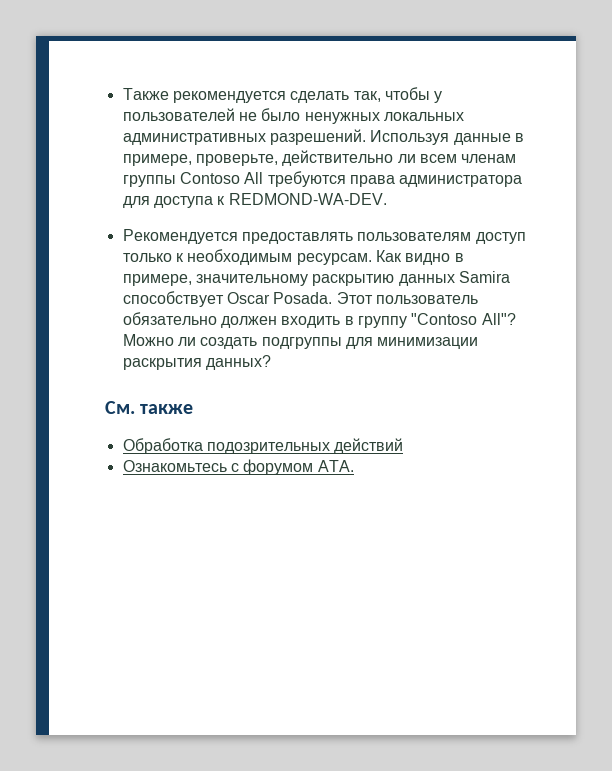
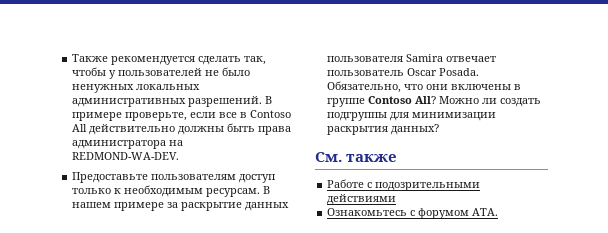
[370,130,524,145] [122,150,517,166] [122,171,523,187] [122,196,226,208] Используя данные в примере, проверьте, действительно ли всем членам группы Contoso All требуются права администратора для доступа к -> [265,96,273,104] [72,110,292,121] [72,123,292,135] [72,140,184,149] В примере проверьте, если все в Contoso All действительно должны быть права администратора на
[122,229,353,244] Рекомендуется предоставлять -> [72,172,149,183] Предоставьте
[375,250,464,265] [122,271,510,286] [122,291,478,307] [122,312,516,328] Как видно в примере, значительному раскрытию данных Samira способствует Oscar Posada. Этот пользователь обязательно должен входить в группу "Contoso All"? -> [263,186,271,194] [72,202,290,211] [327,54,497,62] [327,68,480,76] [327,81,522,93] [327,96,437,107] В нашем примере за раскрытие данных пользователя Samira отвечает пользователь Oscar Posada. Обязательно, что они включены в группе Contoso All?
[122,438,404,454] Обработка подозрительных действий -> [327,179,481,191] [327,194,397,205] Работе с подозрительными действиями

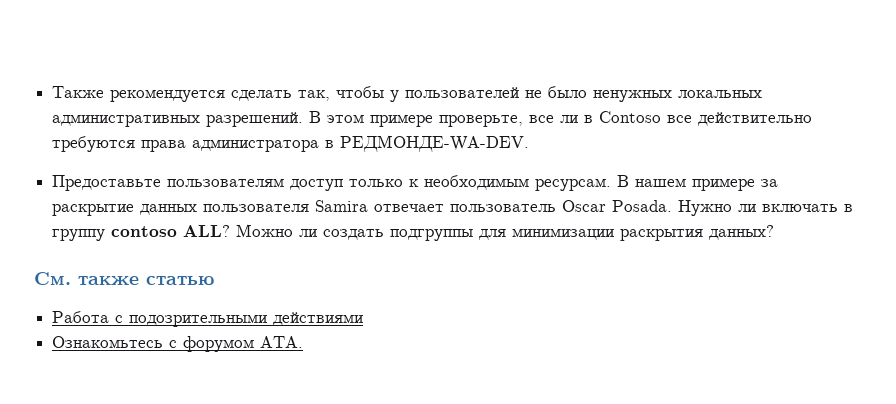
(273, 100) none -> [327,114,365,123] этом
[190,110,292,118] [72,123,292,135] [72,140,184,149] [72,152,180,160] если все в Contoso All действительно должны быть права администратора на REDMOND-WA-DEV. -> [529,111,813,126] [52,135,530,152] все ли в Contoso все действительно требуются права администратора в РЕДМОНДЕ-WA-DEV.
[327,81,522,93] [327,96,437,107] Обязательно, что они включены в группе Contoso All? -> [678,200,854,216] [52,225,231,241] Нужно ли включать в группу contoso ALL?
[327,179,365,188] // Работе -> [146,276,214,286] [52,311,110,323] статью // Работа

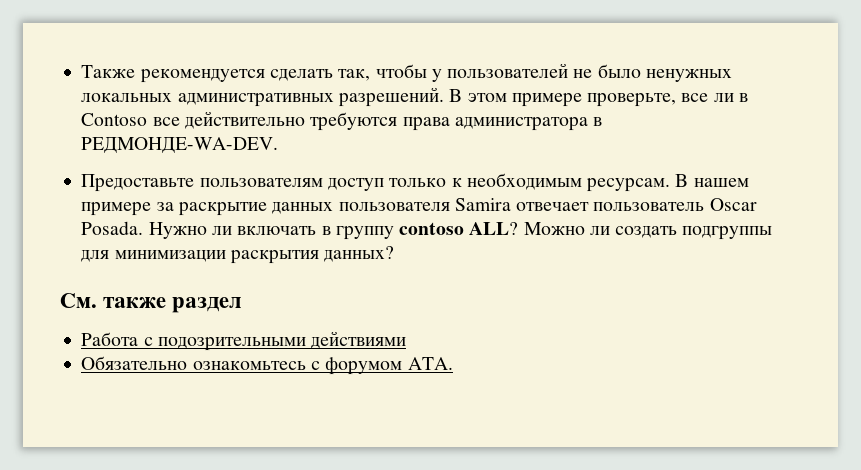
[146,276,214,286] статью -> [172,297,242,313] раздел
[52,336,164,348] Ознакомьтесь -> [81,356,306,370] Обязательно ознакомьтесь

